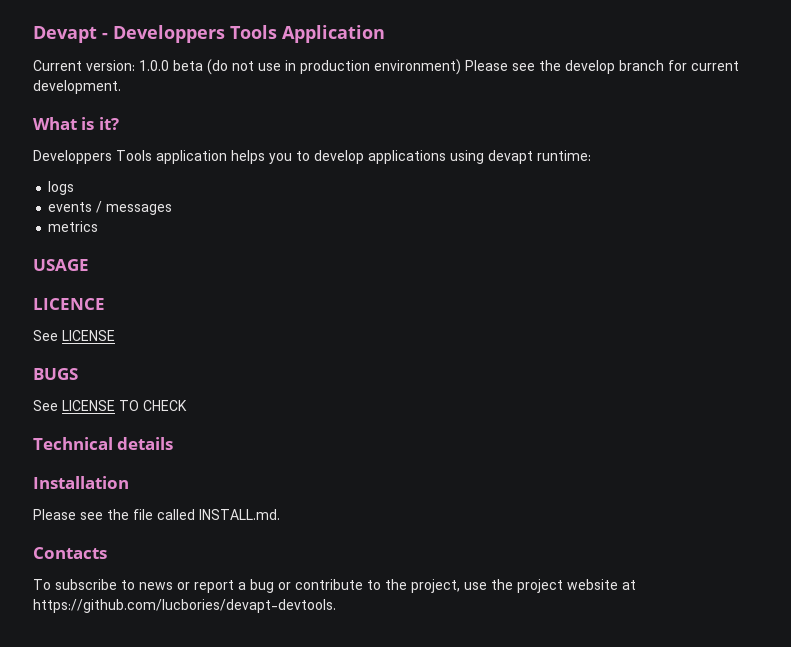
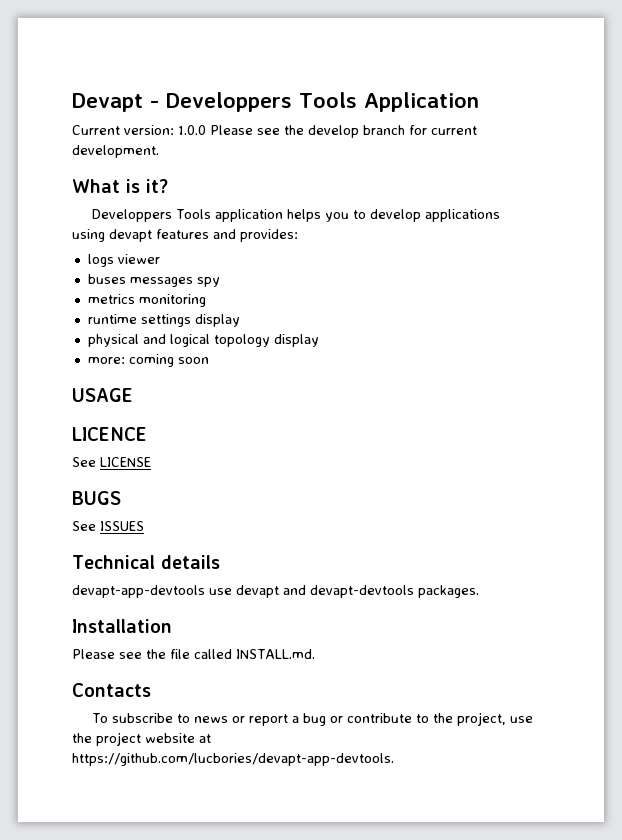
[173,59,461,75] beta (do not use in production environment) -> (206, 130) none
[537,150,591,161] runtime: -> [156,229,298,242] features and provides:
[48,201,103,213] // events / -> [117,254,160,264] [87,274,126,284] viewer // buses
(173, 209) none -> [196,277,220,287] spy
(99, 226) none -> [138,294,206,307] [87,314,240,327] [87,334,319,347] [87,354,209,367] monitoring // runtime settings display // physical and logical topology display // more: coming soon
[62,400,187,411] LICENSE TO CHECK -> [100,521,144,531] ISSUES
(174, 443) none -> [72,585,479,598] // devapt-app-devtools use devapt and devapt-devtools packages.
[33,599,336,613] https://github.com/lucbories/devapt-devtools. -> [72,753,394,766] https://github.com/lucbories/devapt-app-devtools.

